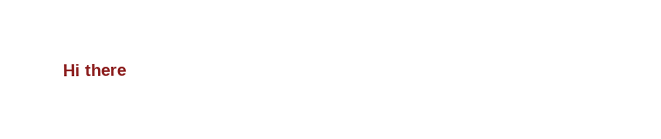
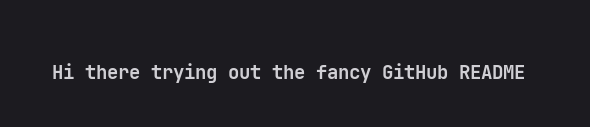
(127, 70) none -> [151,63,525,83] trying out the fancy GitHub README

